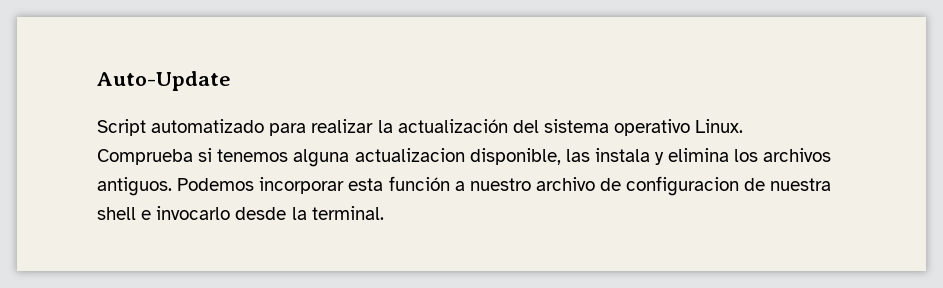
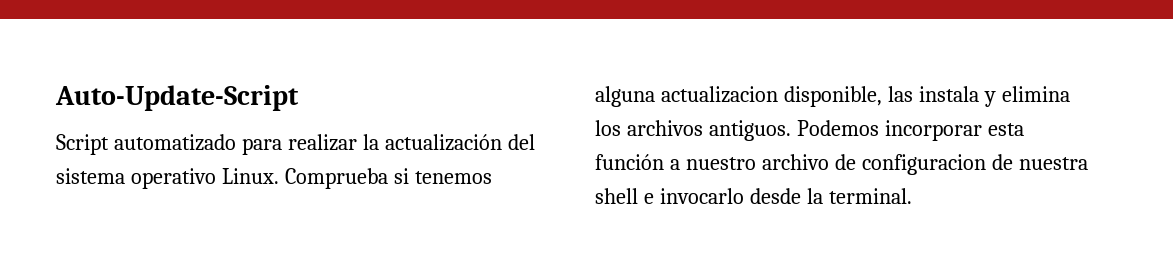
[97,71,231,91] Auto-Update -> [55,85,299,111] Auto-Update-Script

